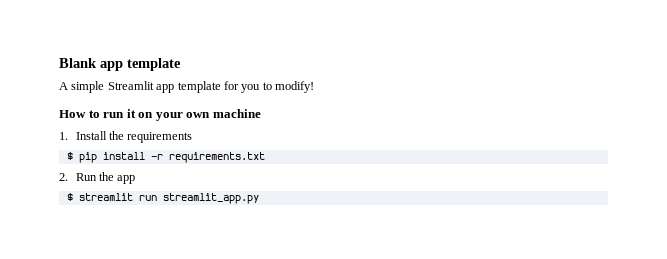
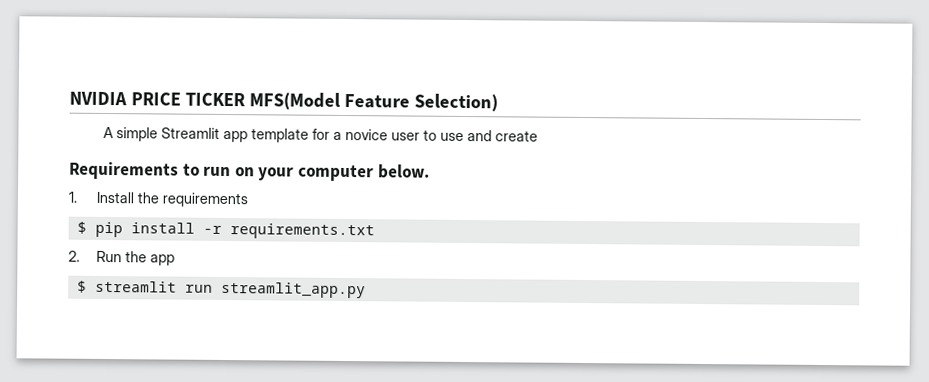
[59,58,181,71] Blank app template -> [69,91,498,112] NVIDIA PRICE TICKER MFS(Model Feature Selection)
[241,81,314,93] [59,110,86,118] you to modify! // How -> [333,129,539,142] [69,161,179,180] a novice user to use and create // Requirements
[126,109,136,118] it -> (232, 171) none
[186,109,261,118] own machine -> [297,164,430,182] computer below.

